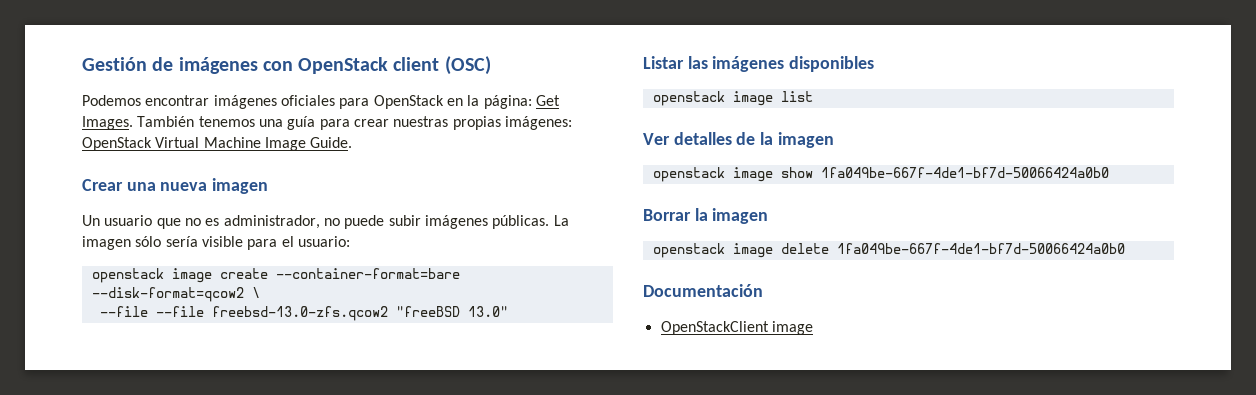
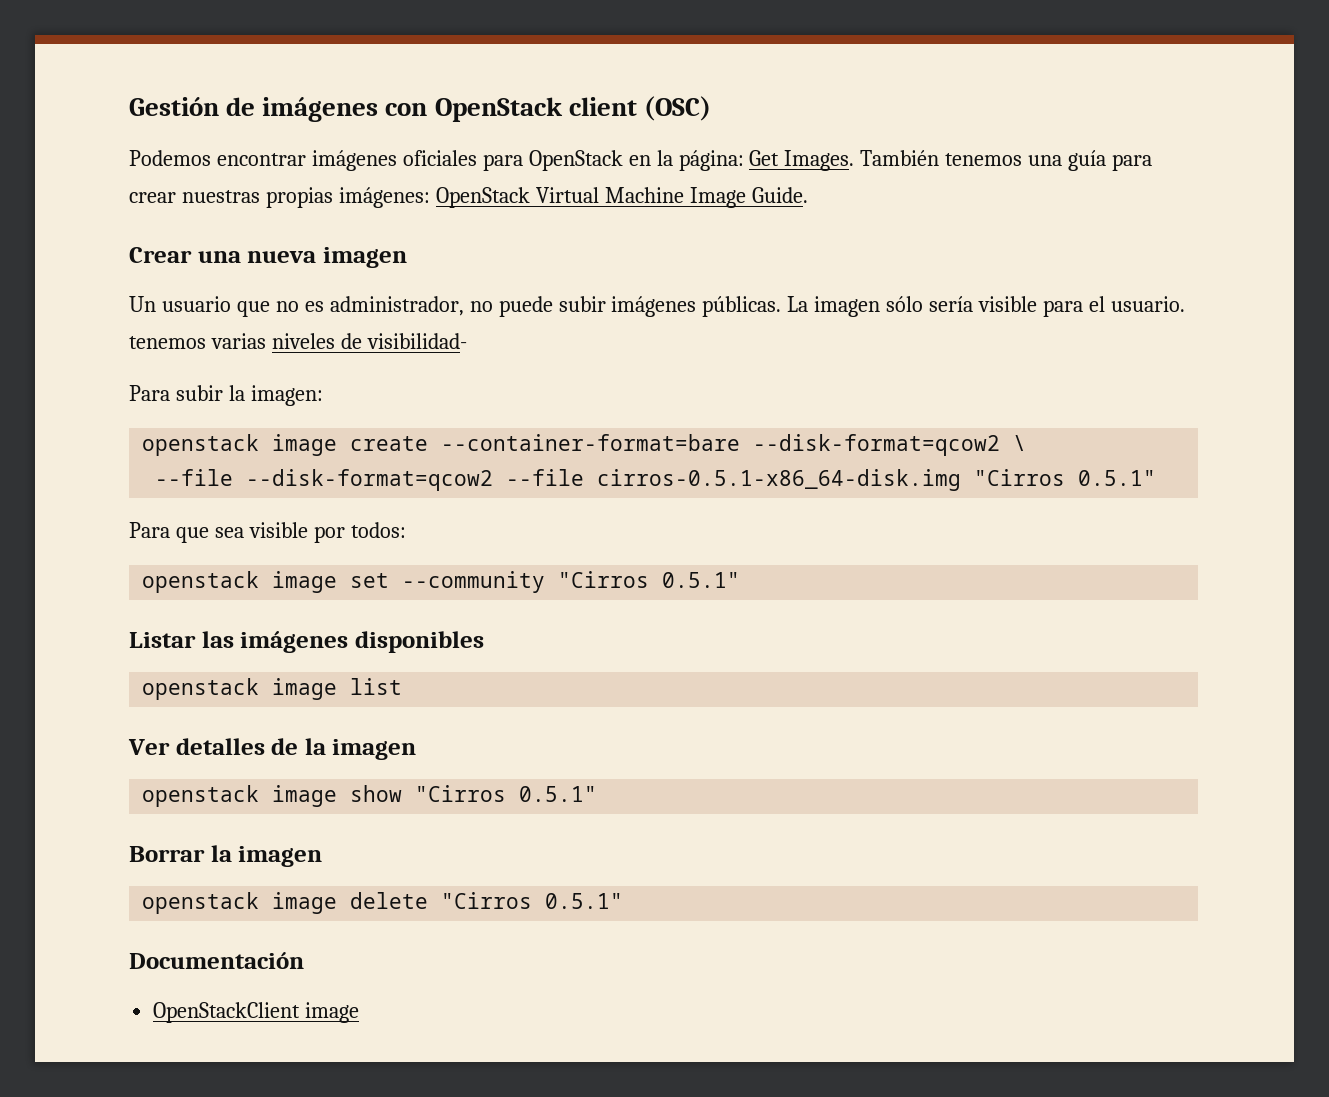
[297,236,350,247] usuario: -> [1110,296,1185,312] [129,333,467,349] [129,385,323,406] usuario. tenemos varias niveles de visibilidad- // Para subir la imagen:
[155,306,508,321] --file freebsd-13.0-zfs.qcow2 "freeBSD 13.0" -> [246,469,1157,491] [129,522,406,543] [142,571,741,593] --disk-format=qcow2 --file cirros-0.5.1-x86_64-disk.img "Cirros 0.5.1" // Para que sea visible por todos: // openstack image set --community "Cirros 0.5.1"
[820,167,1109,178] 1fa049be-667f-4de1-bf7d-50066424a0b0 -> [415,785,598,802] "Cirros 0.5.1"
[836,243,1125,254] 1fa049be-667f-4de1-bf7d-50066424a0b0 -> [441,892,624,909] "Cirros 0.5.1"

